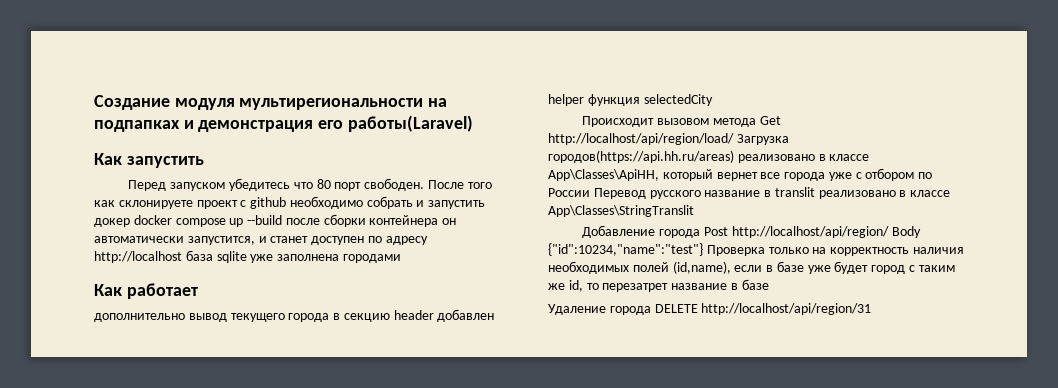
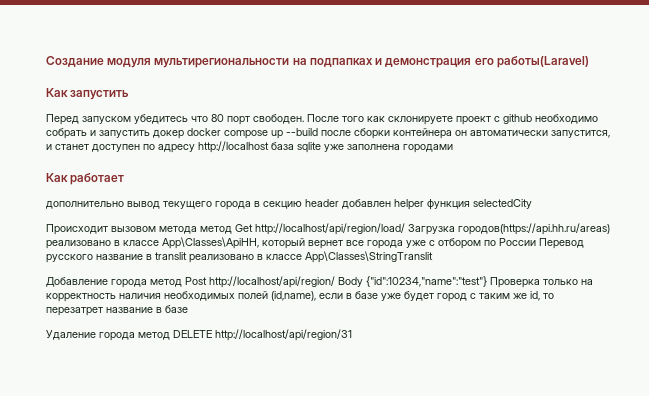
(757, 122) none -> [200,226,232,234] метод
(701, 233) none -> [150,279,182,287] метод
(651, 310) none -> [138,332,170,340] метод

